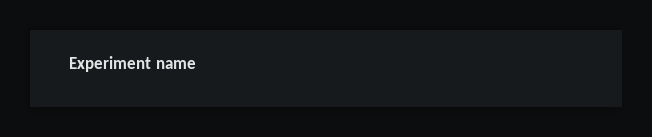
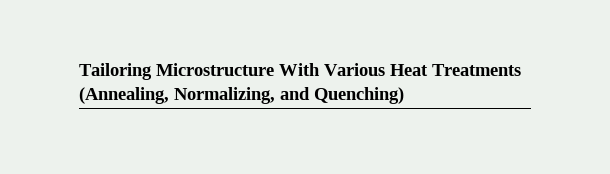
[69,56,196,72] Experiment name -> [79,63,521,80] [79,87,404,104] Tailoring Microstructure With Various Heat Treatments (Annealing, Normalizing, and Quenching)

